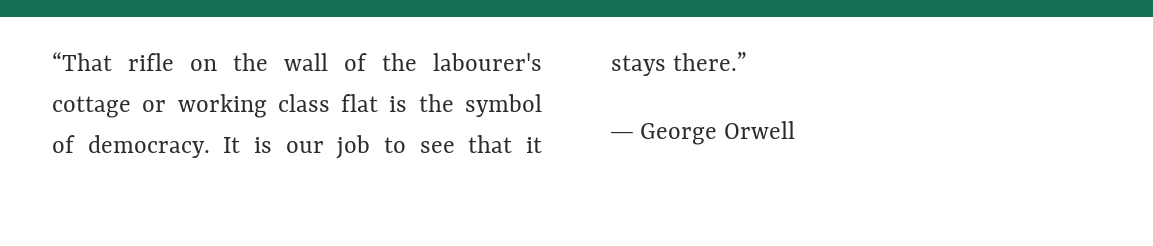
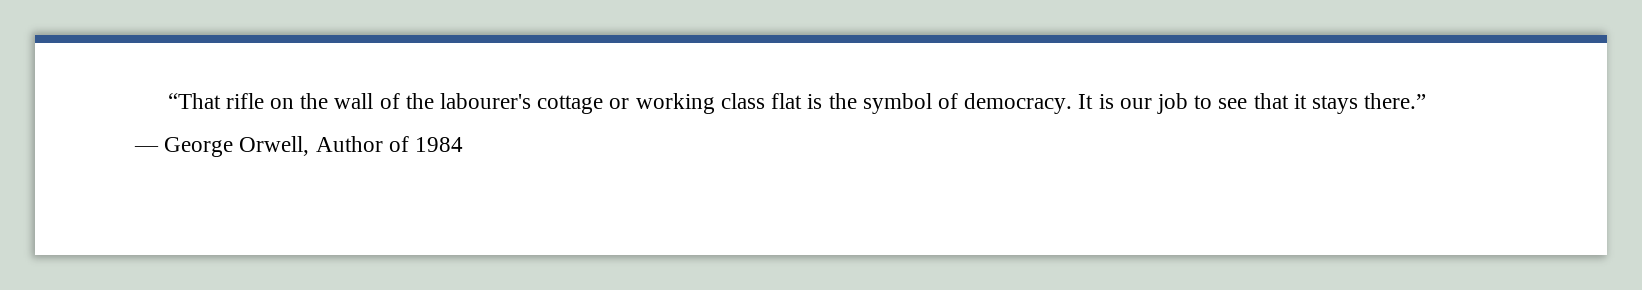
[724,121,796,139] Orwell -> [239,136,464,156] Orwell, Author of 1984

